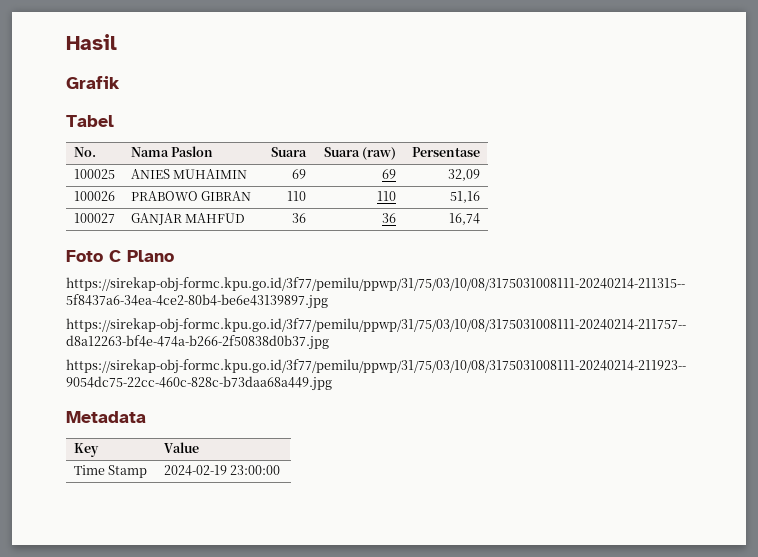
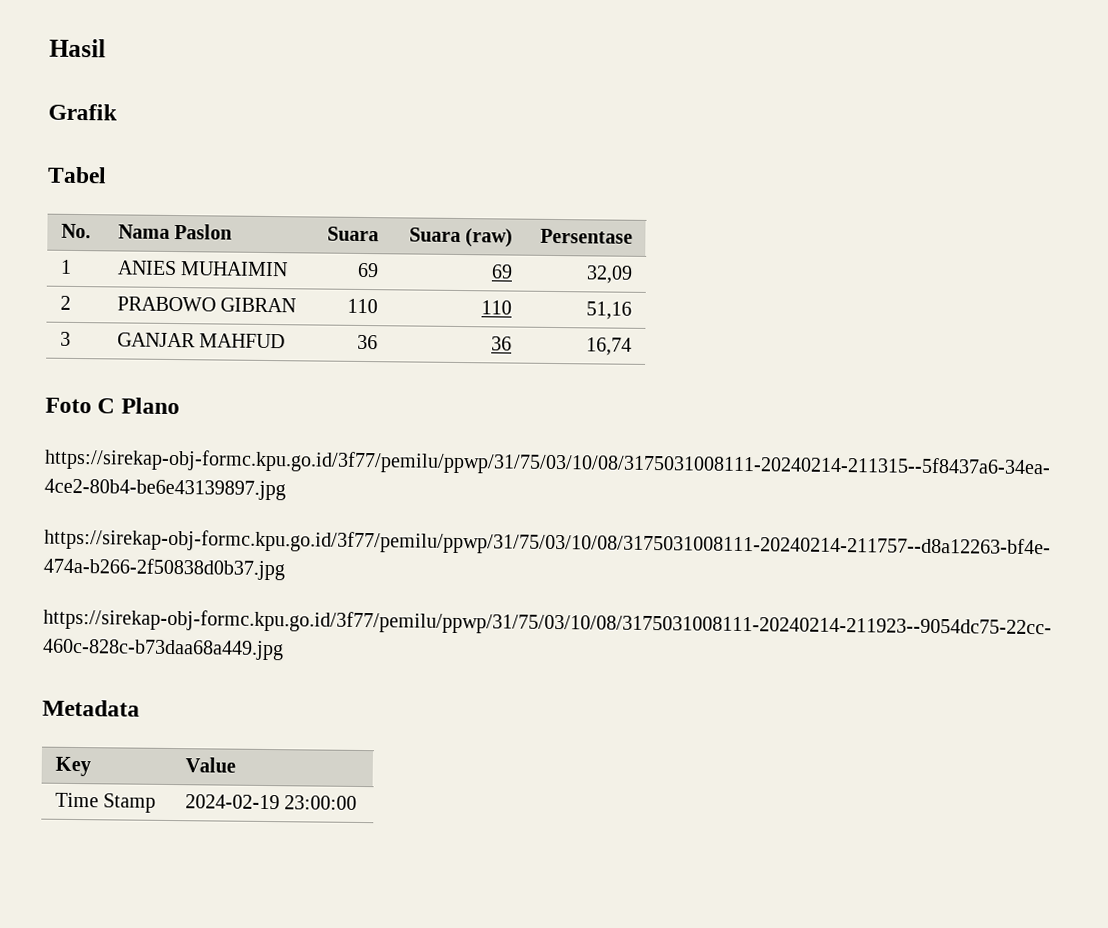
[73,169,115,179] 100025 -> [59,259,72,274] 1
[73,191,115,201] 100026 -> [59,295,71,310] 2
[73,213,115,223] 100027 -> [59,331,71,346] 3

